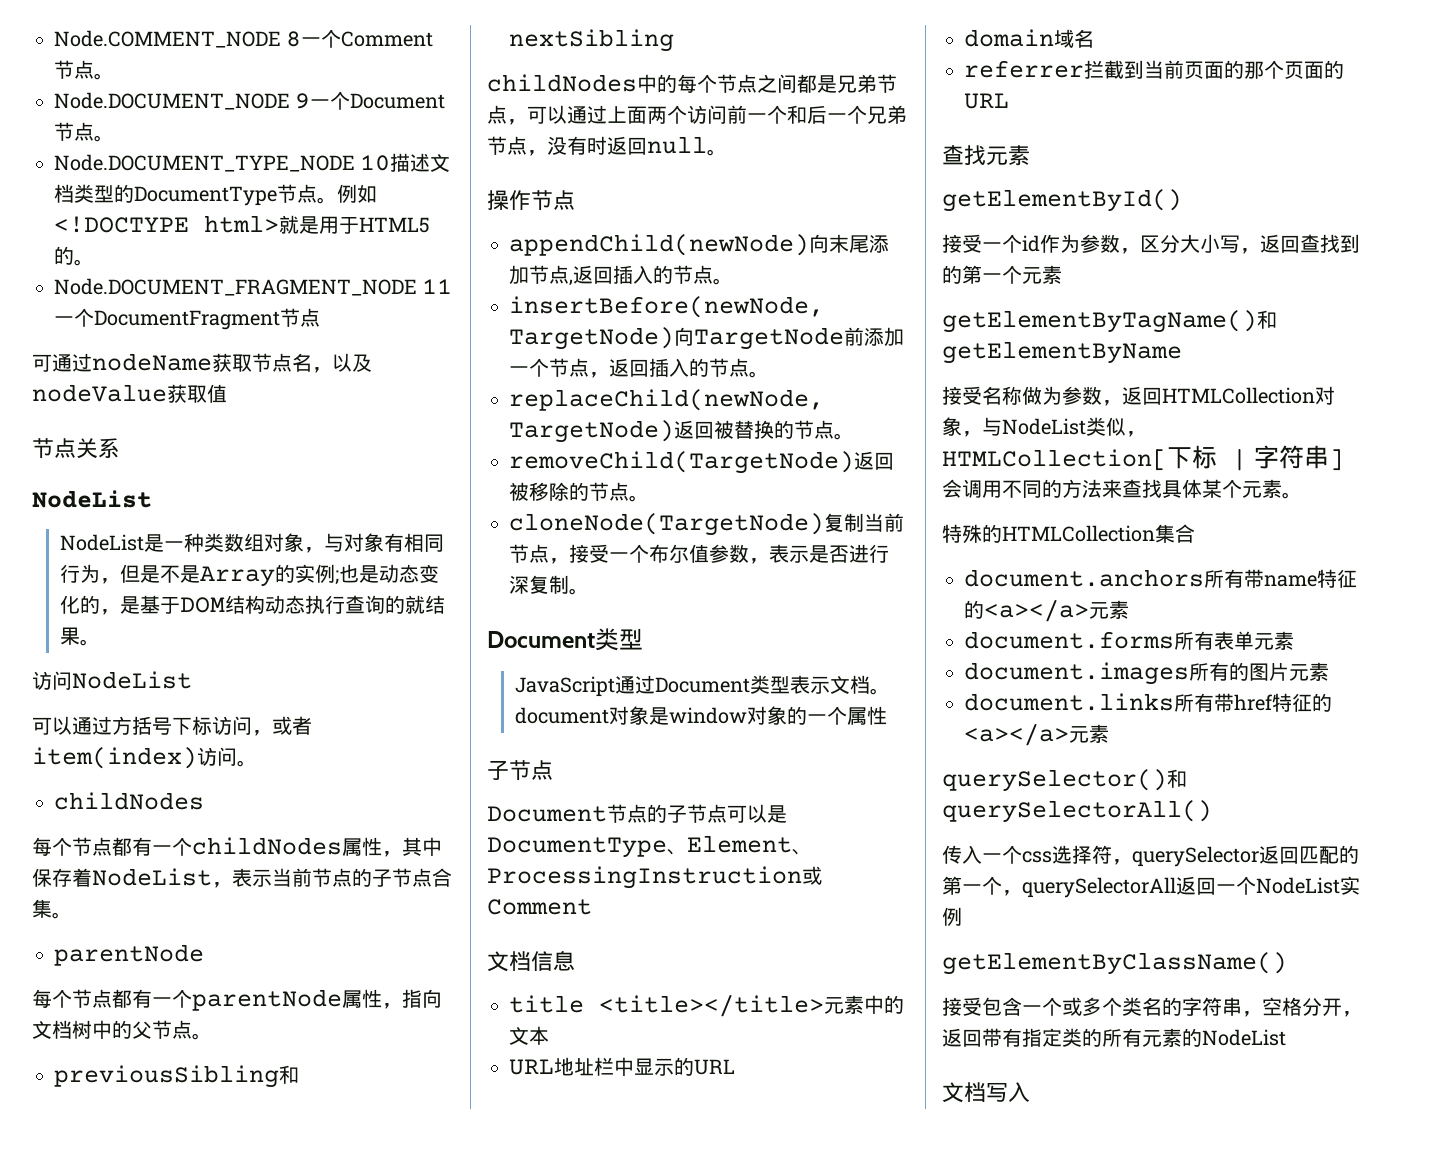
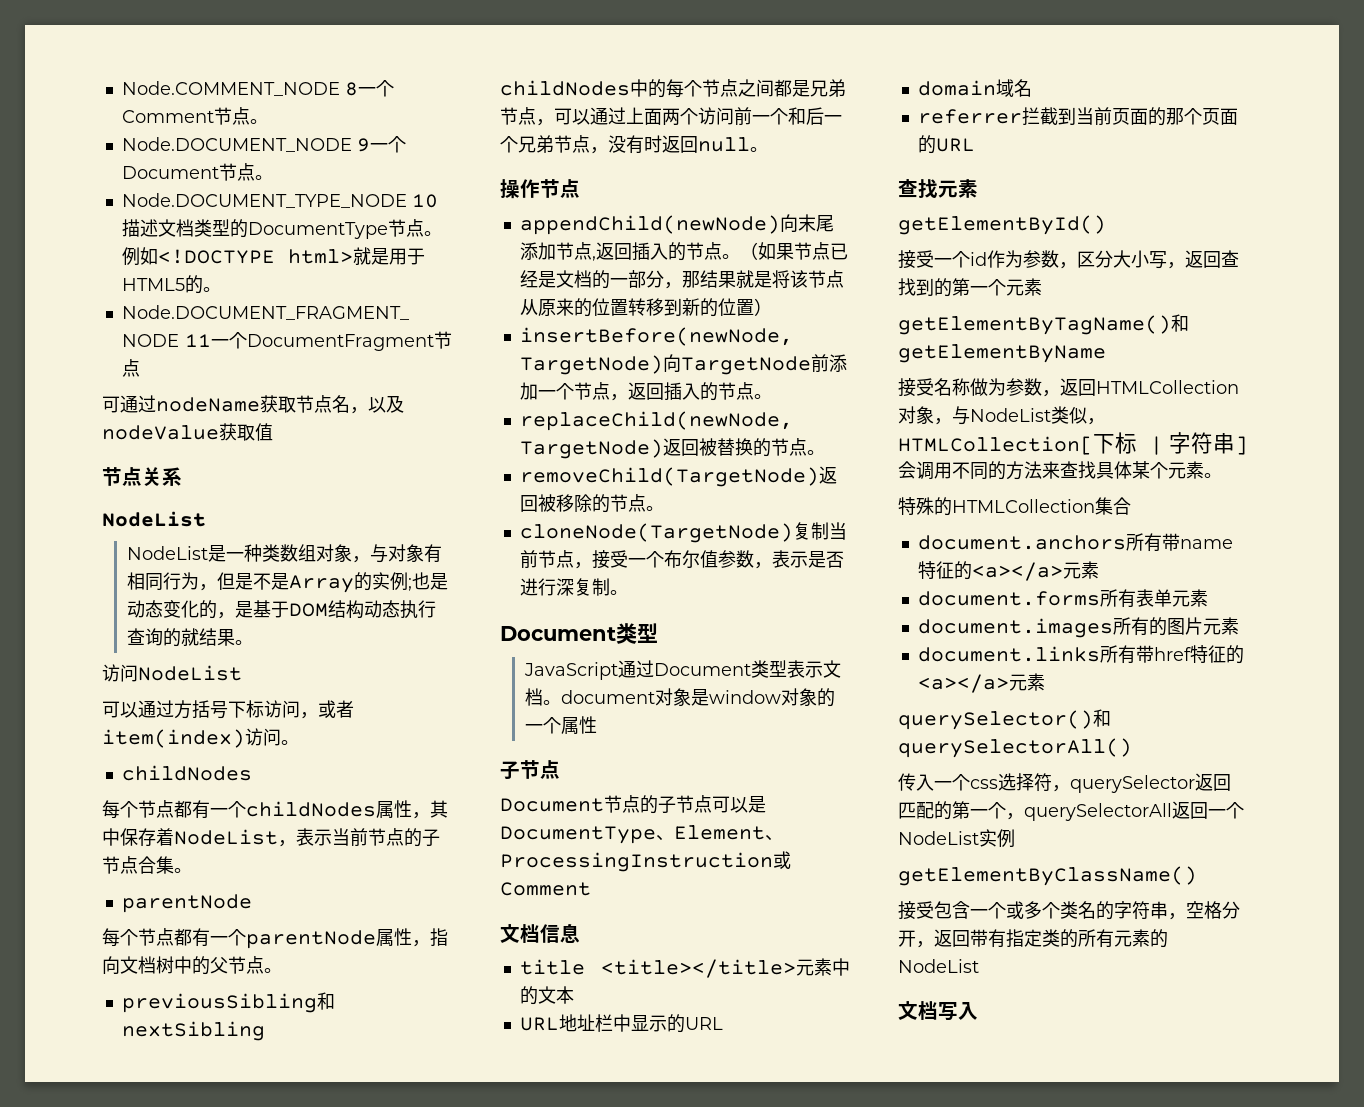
(733, 281) none -> [739,242,848,260] [519,270,844,289] [519,298,772,317] （如果节点已经是文档的一部分，那结果就是将该节点从原来的位置转移到新的位置）

